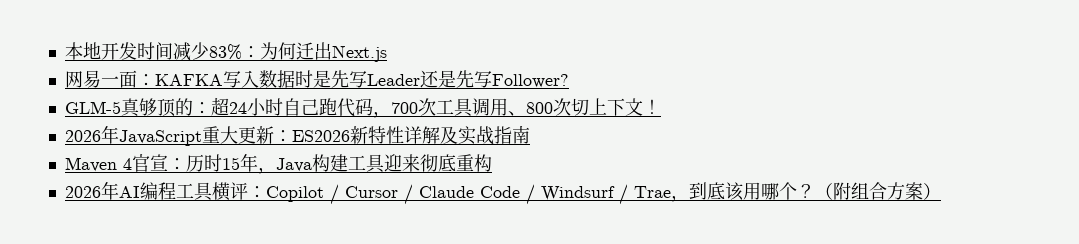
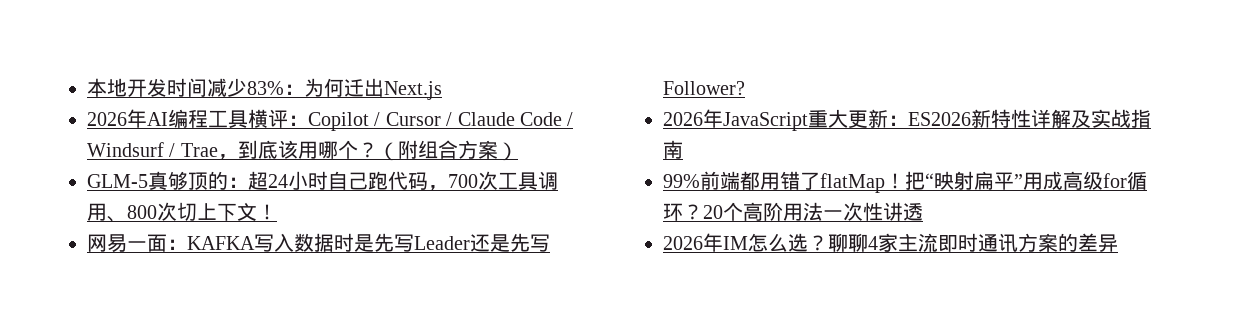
[64,70,569,88] [64,97,661,118] [64,125,530,146] [64,153,492,174] // 网易一面：KAFKA写入数据时是先写Leader还是先写Follower? // GLM-5真够顶的：超24小时自己跑代码，700次工具调用、800次切上下文！ // 2026年JavaScript重大更新：ES2026新特性详解及实战指南 // Maven 4官宣：历时15年，Java构建工具迎来彻底重构 -> (442, 90) none
(941, 191) none -> [87,171,558,191] [87,202,277,222] [87,233,550,253] [663,81,745,95] [663,109,1151,131] [663,140,683,159] [663,171,1147,193] [663,202,923,221] [663,233,1118,252] // GLM-5真够顶的：超24小时自己跑代码，700次工具调用、800次切上下文！ // 网易一面：KAFKA写入数据时是先写Leader还是先写Follower? // 2026年JavaScript重大更新：ES2026新特性详解及实战指南 // 99%前端都用错了flatMap！把“映射扁平”用成高级for循环？20个高阶用法一次性讲透 // 2026年IM怎么选？聊聊4家主流即时通讯方案的差异

